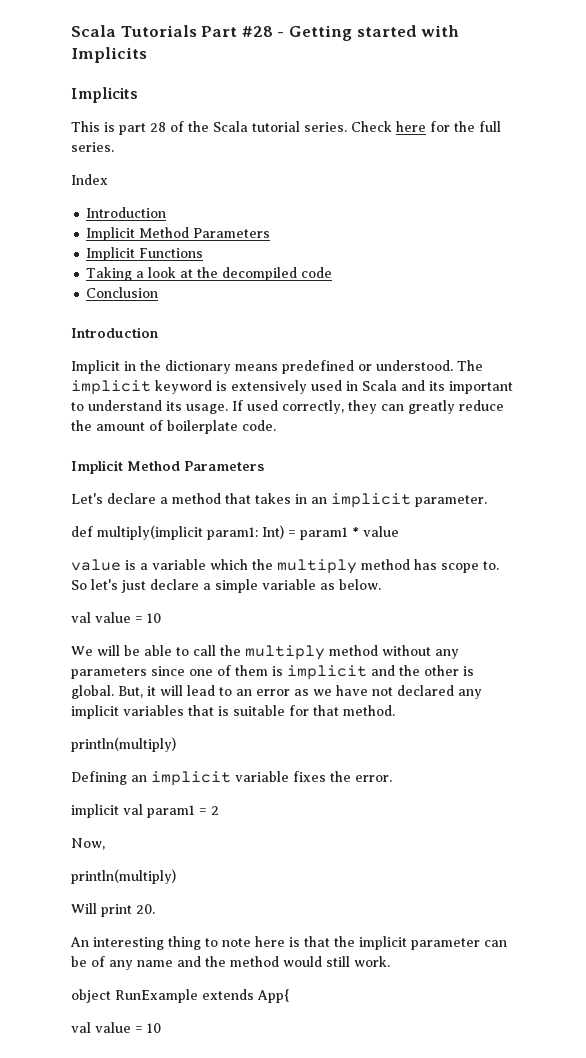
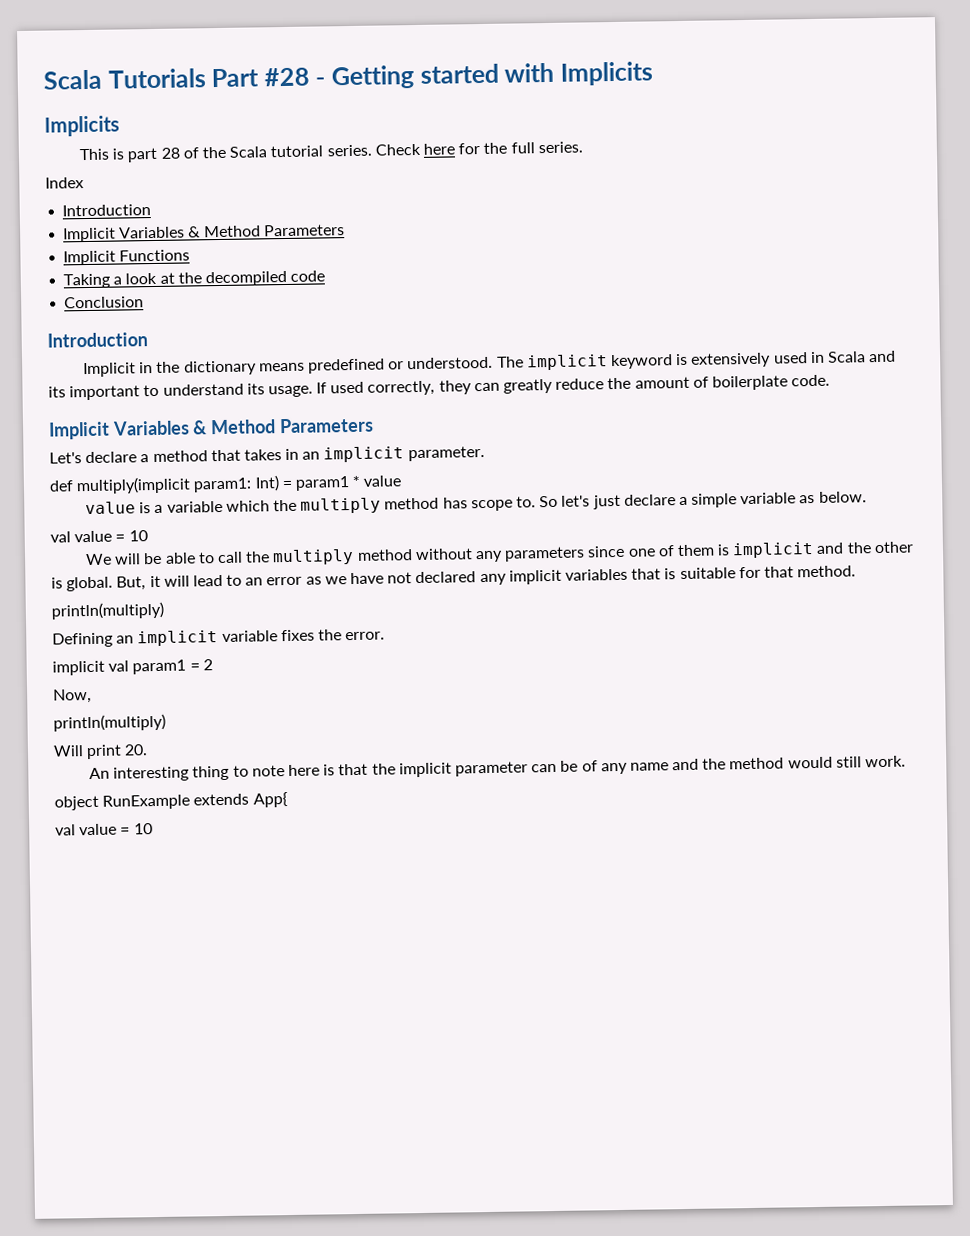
(136, 234) none -> [119,226,202,239] Variables &
(123, 467) none -> [111,420,208,436] Variables &

